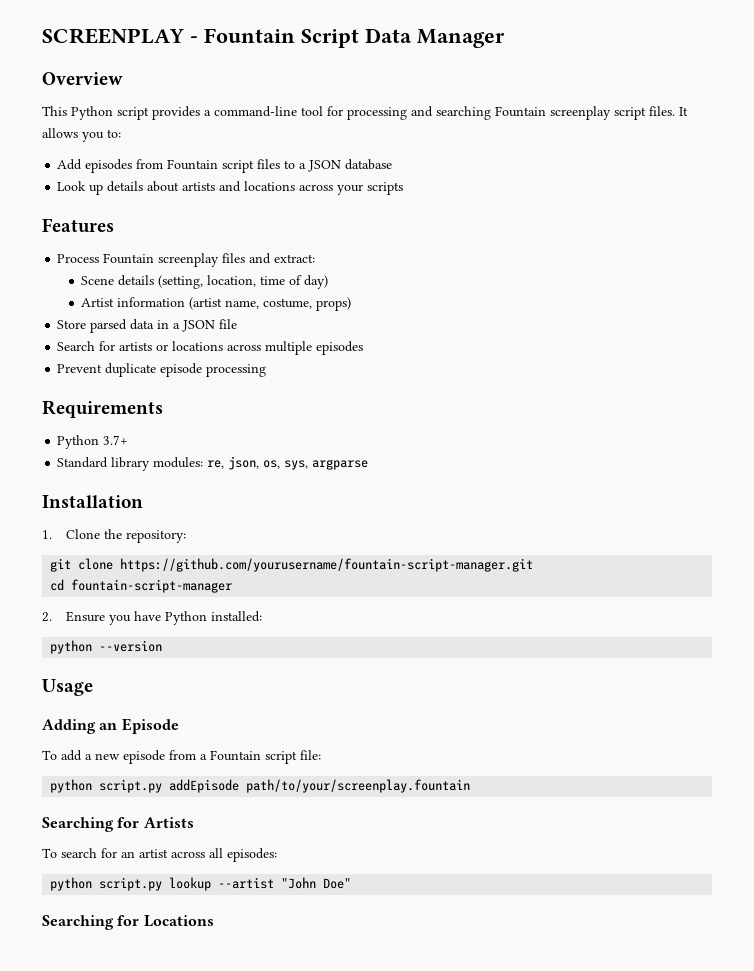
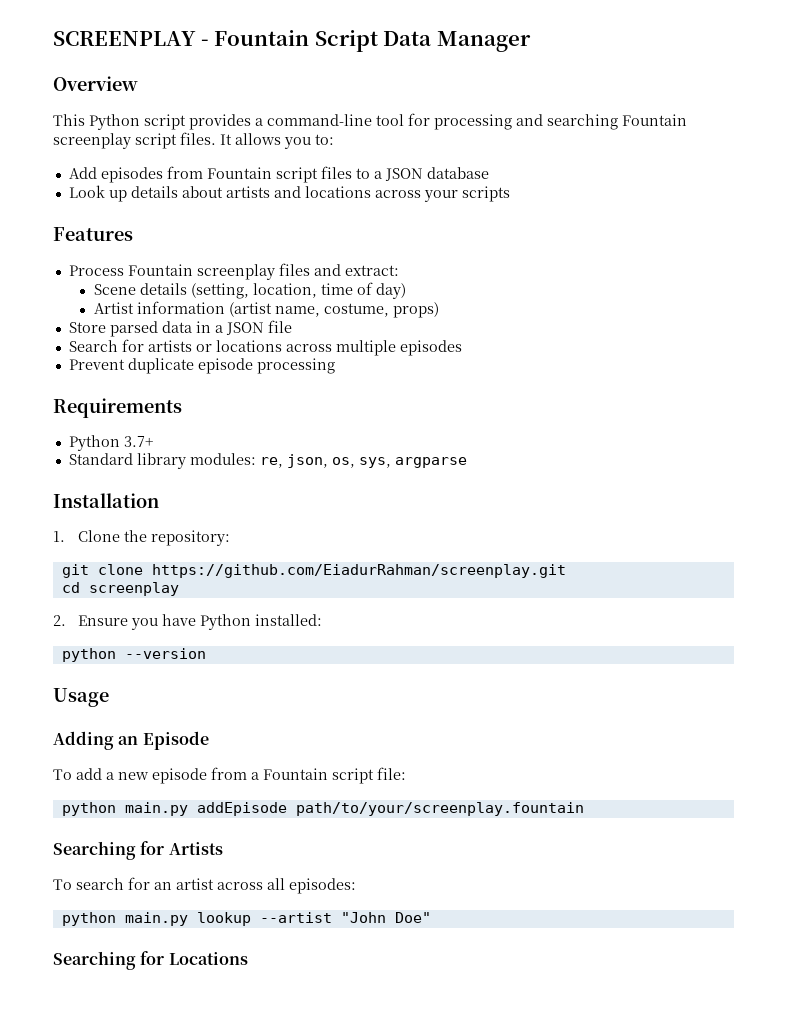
[120,558,534,572] https://github.com/yourusername/fountain-script-manager.git -> [151,564,566,578] https://github.com/EiadurRahman/screenplay.git
[71,579,233,593] fountain-script-manager -> [88,582,179,596] screenplay
[99,779,163,793] script.py -> [124,802,188,816] main.py
[99,877,163,891] script.py -> [124,912,188,926] main.py

